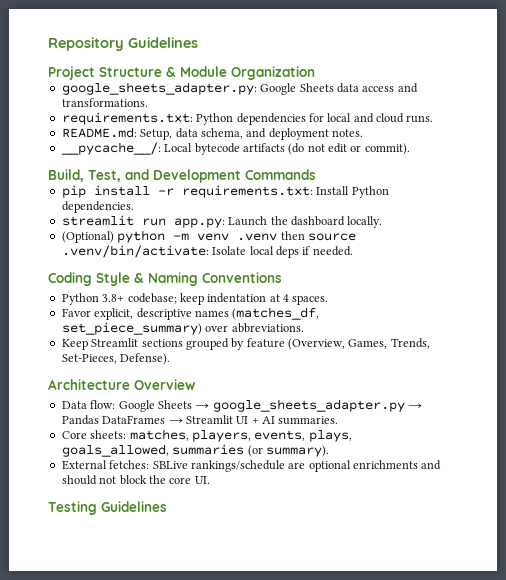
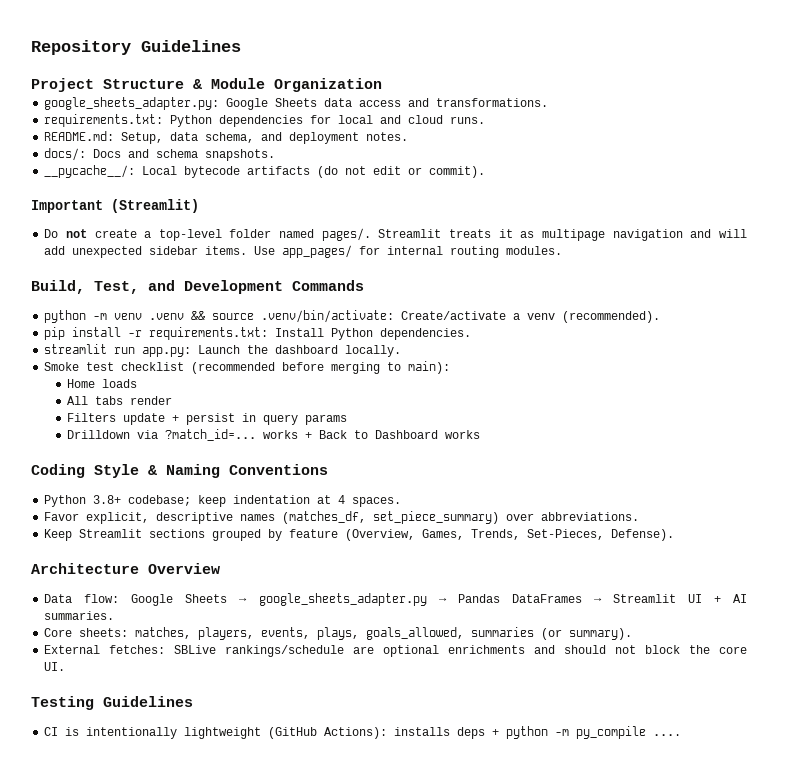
(363, 133) none -> [44,148,276,161] // docs/: Docs and schema snapshots.
(410, 149) none -> [31,199,199,213] [44,228,747,241] [44,245,563,258] // Important (Streamlit) // Do not create a top-level folder named pages/. Streamlit treats it as multipage navigation and will add unexpected sidebar items. Use app_pages/ for internal routing modules.
(316, 174) none -> [44,310,661,323] // python -m venv .venv && source .venv/bin/activate: Create/activate a venv (recommended).
[61,230,356,243] [61,245,353,258] (Optional) python -m venv .venv then source .venv/bin/activate: Isolate local deps if needed. -> [44,361,451,374] [66,379,137,388] [66,396,172,405] [66,413,347,425] [66,429,480,441] Smoke test checklist (recommended before merging to main): // Home loads // All tabs render // Filters update + persist in query params // Drilldown via ?match_id=... works + Back to Dashboard works
(167, 506) none -> [44,726,682,739] // CI is intentionally lightweight (GitHub Actions): installs deps + python -m py_compile ....

